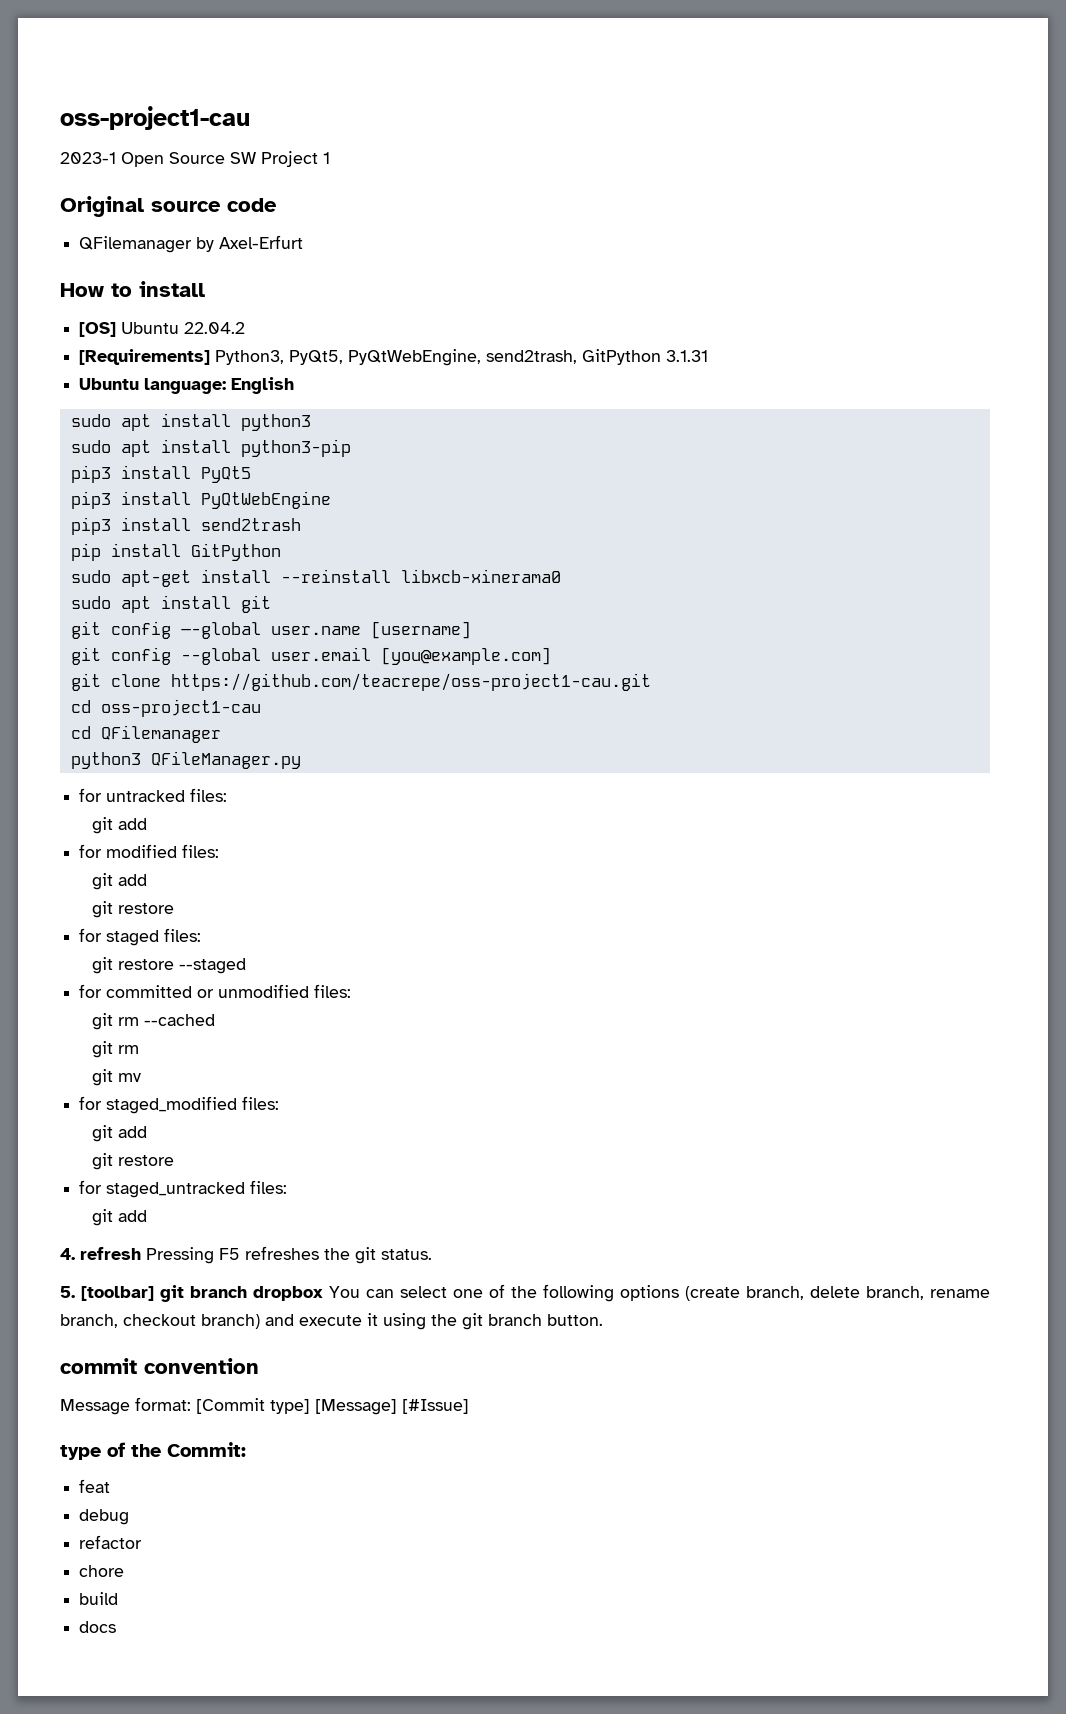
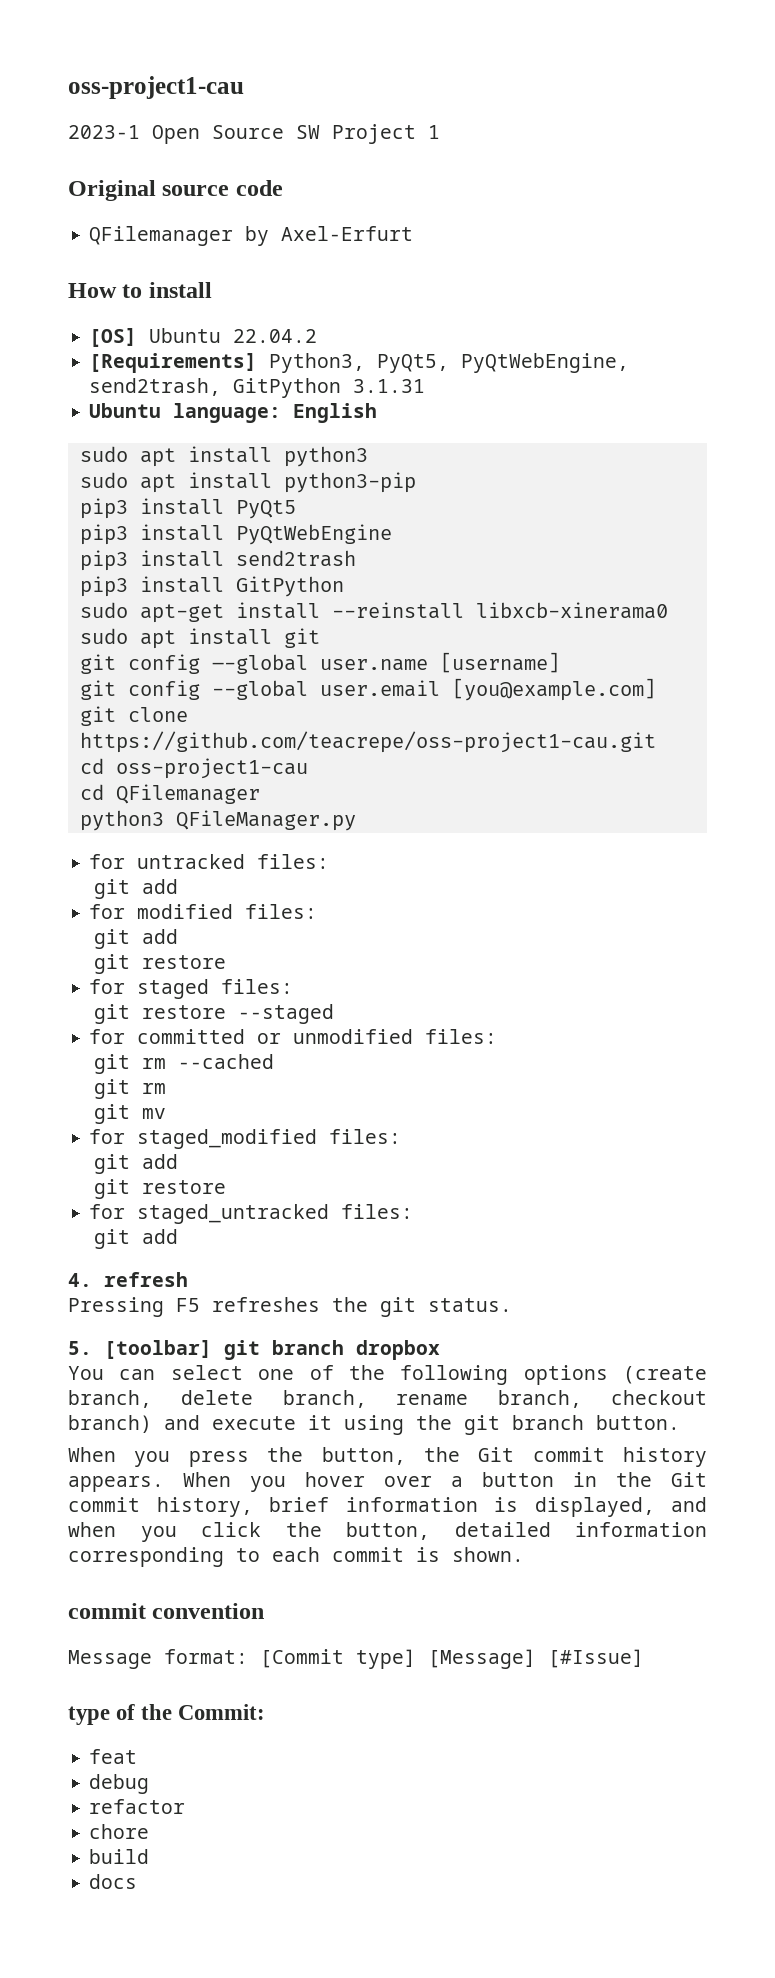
[70,543,101,561] pip -> [79,576,128,597] pip3
(141, 1253) none -> (188, 1279) //
(323, 1293) none -> (440, 1350) //
(603, 1320) none -> [68,1447,707,1467] [68,1472,707,1492] [68,1497,707,1517] [68,1522,707,1542] [68,1547,524,1567] // When you press the button, the Git commit history appears. When you hover over a button in the Git commit history, brief information is displayed, and when you click the button, detailed information corresponding to each commit is shown.

